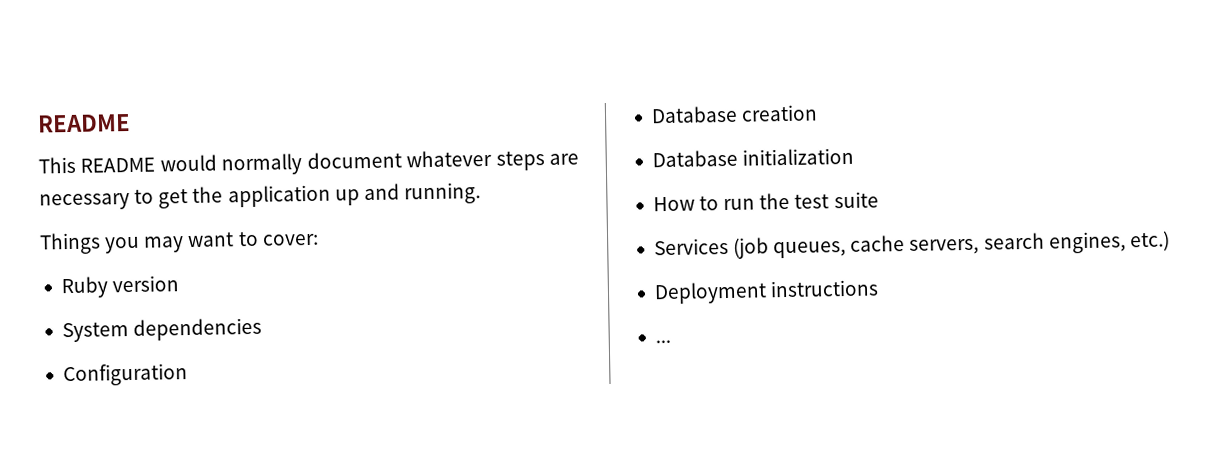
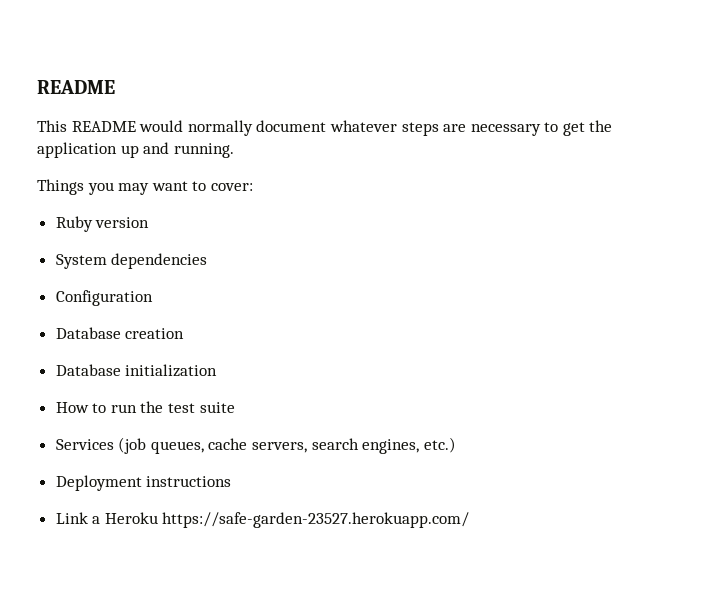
[654,339,671,344] ... -> [55,512,470,528] Link a Heroku https://safe-garden-23527.herokuapp.com/

